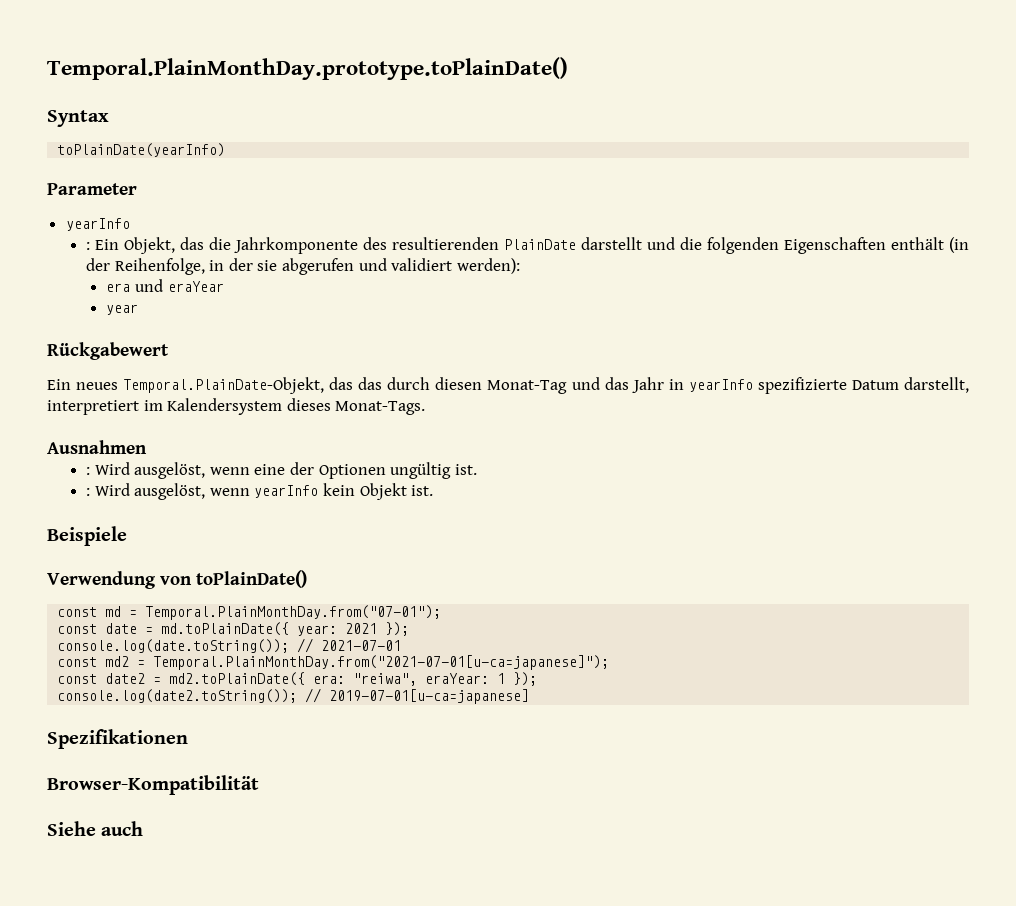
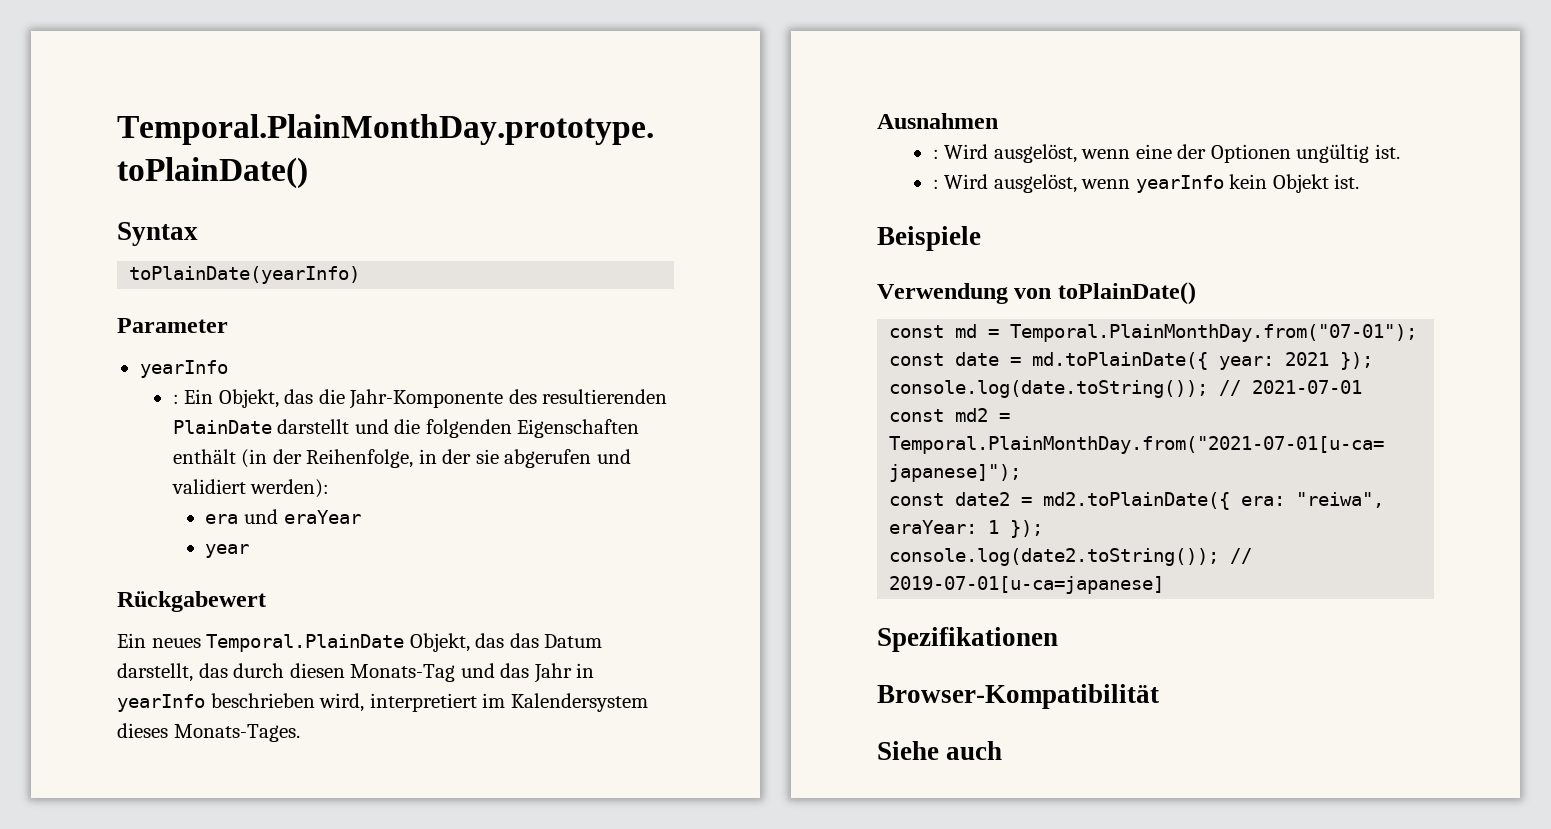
[234,237,359,254] Jahrkomponente -> [349,389,504,409] Jahr-Komponente
[123,377,354,394] Temporal.PlainDate-Objekt, das -> [206,633,603,652] [117,663,193,682] Temporal.PlainDate Objekt, das das Datum darstellt,
[487,380,568,394] Monat-Tag -> [350,664,456,682] Monats-Tag
[757,377,970,394] spezifizierte Datum darstellt, -> [210,693,365,712] beschrieben wird,
[335,401,426,415] Monat-Tags. -> [173,724,300,742] Monats-Tages.

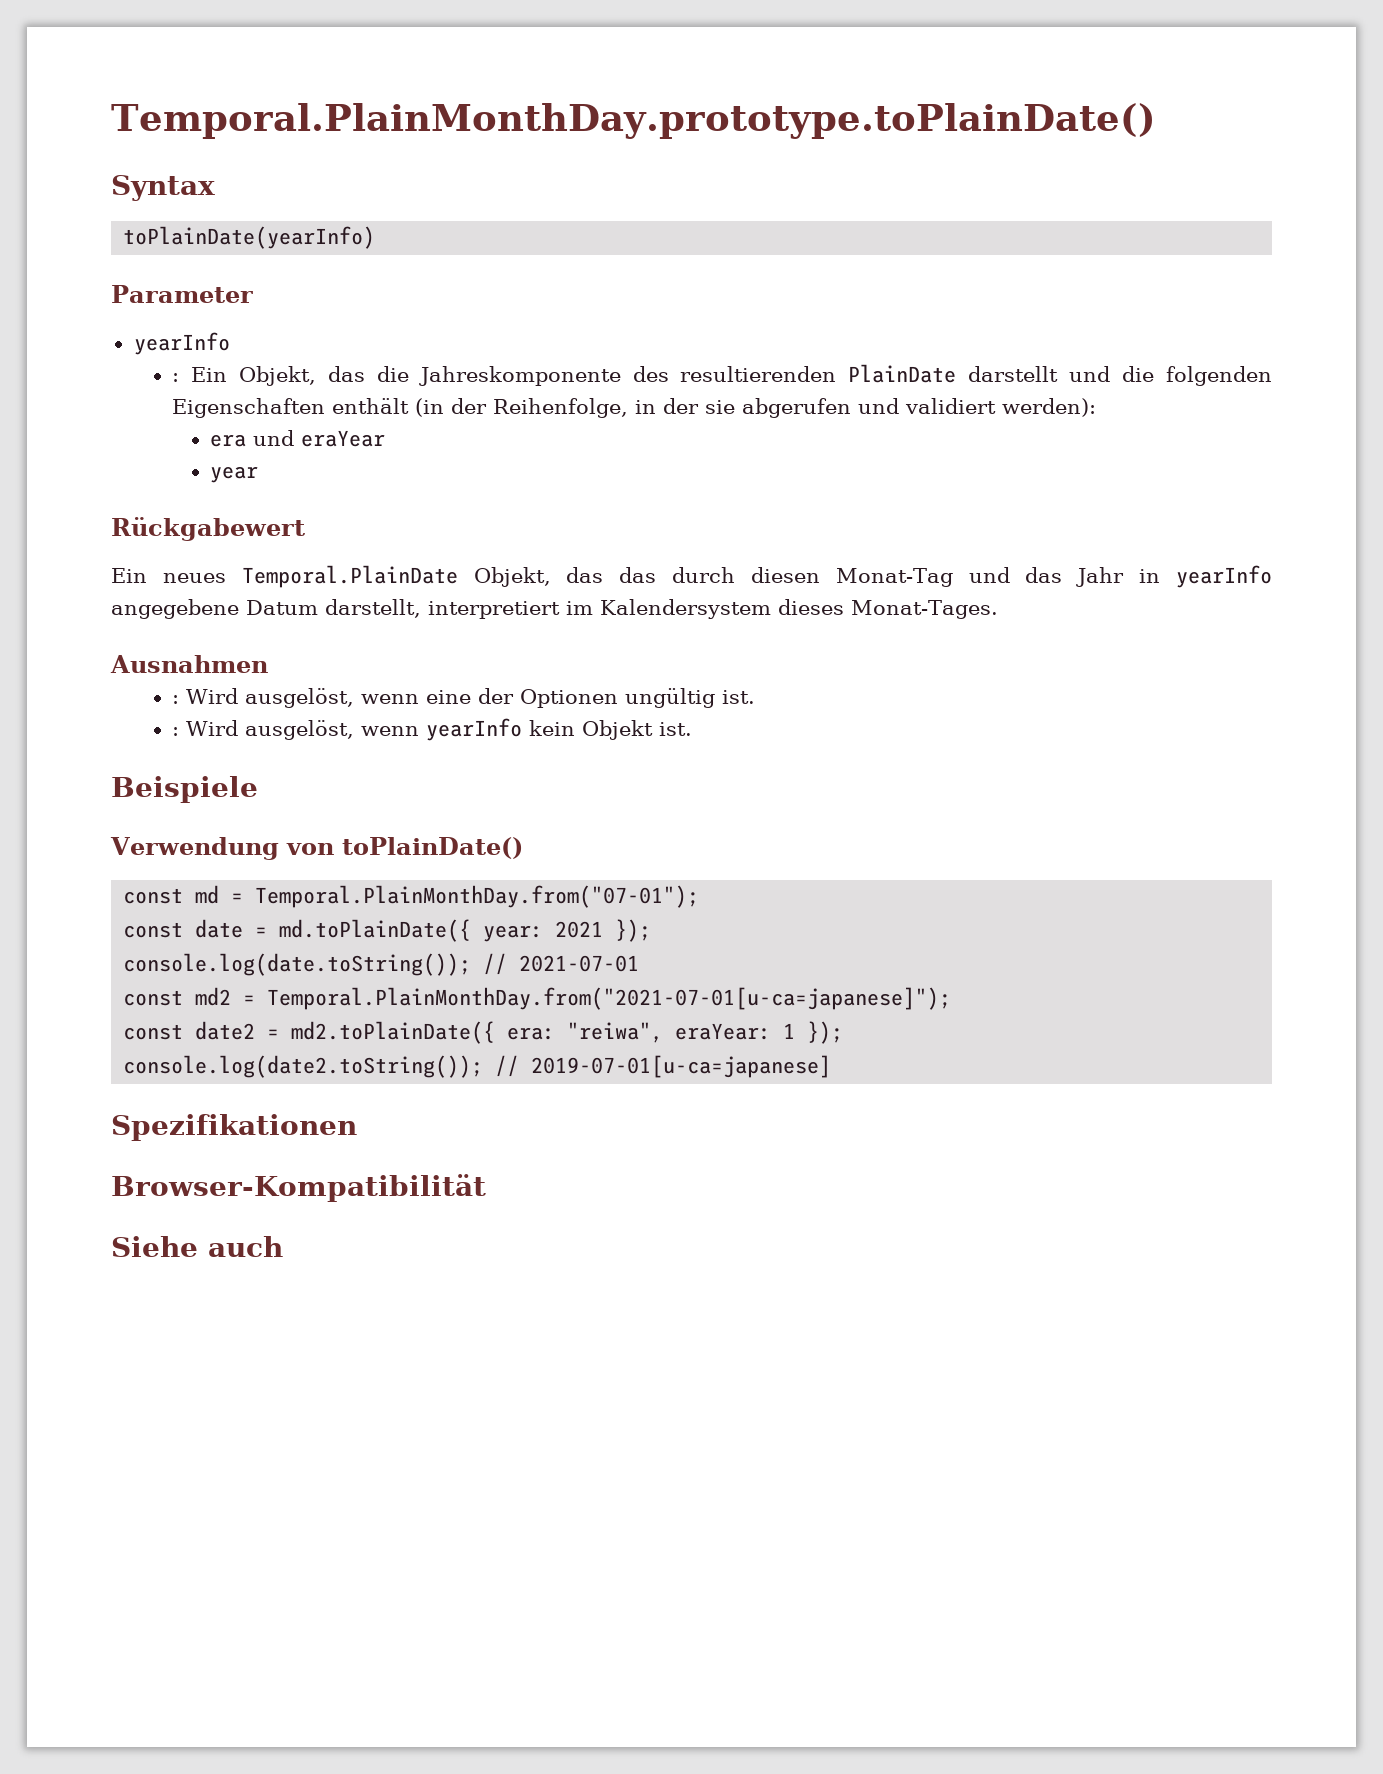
[349,389,504,409] Jahr-Komponente -> [418,366,621,386] Jahreskomponente
[544,634,603,648] [117,663,228,682] Datum darstellt, das -> (657, 575) none
[350,664,456,682] Monats-Tag -> [835,568,953,587] Monat-Tag
[210,693,365,712] beschrieben wird, -> [111,599,421,619] angegebene Datum darstellt,
[173,724,300,742] Monats-Tages. -> [851,600,998,619] Monat-Tages.

